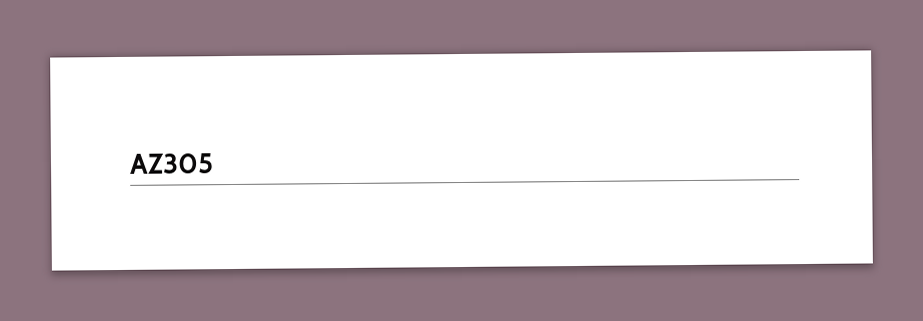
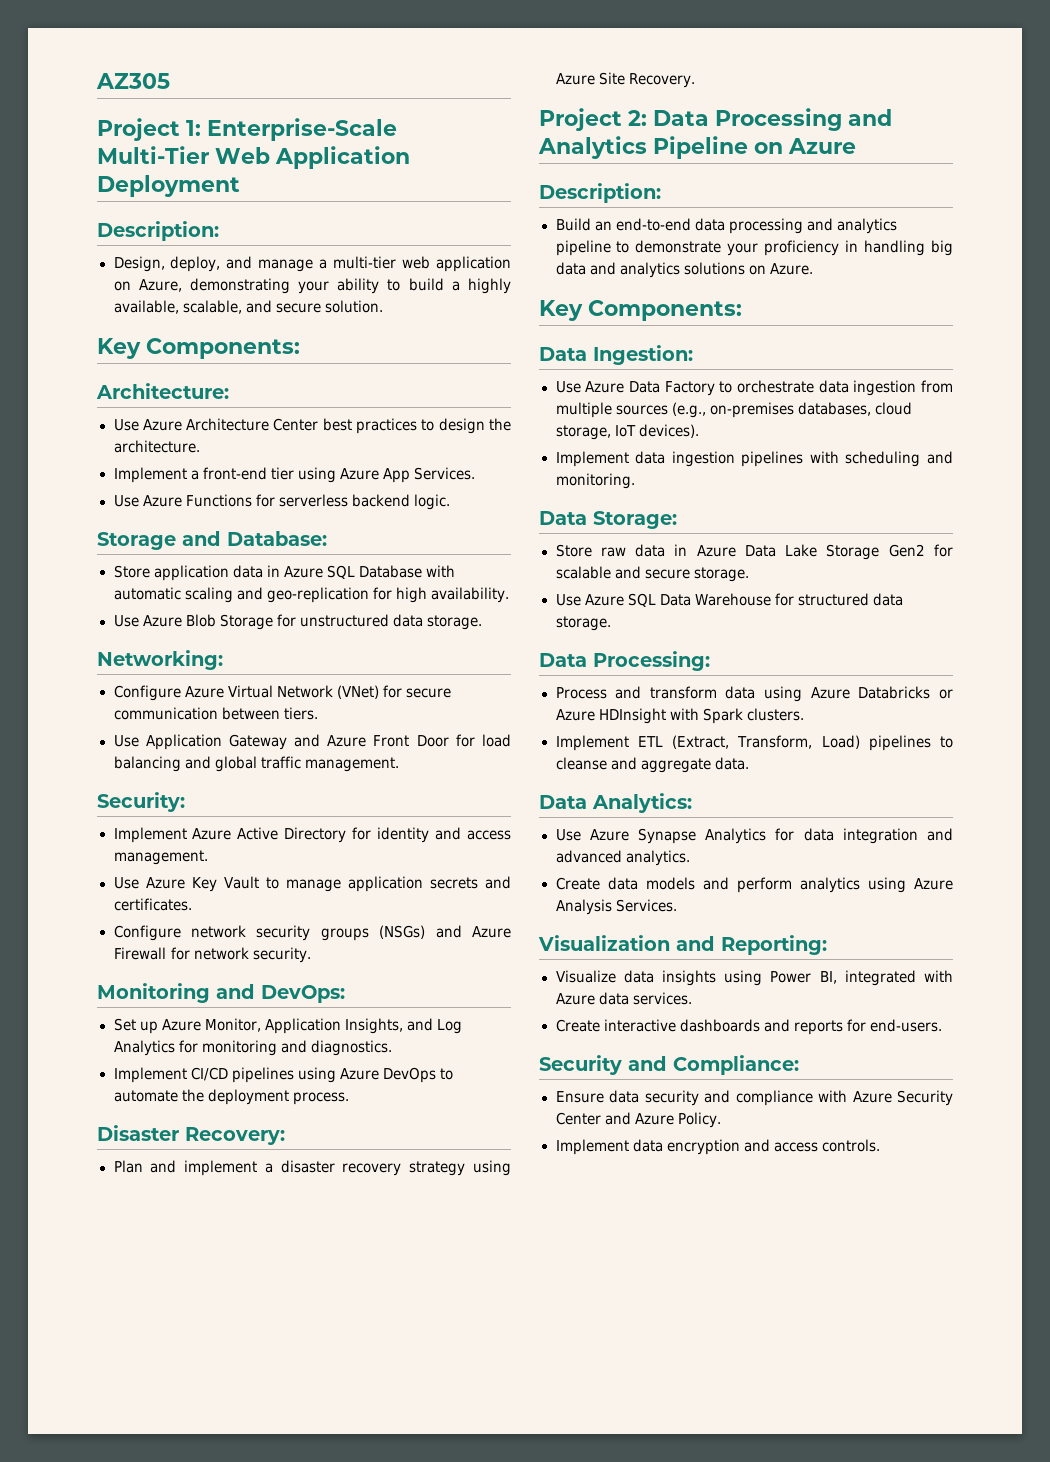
(214, 163) none -> [97,118,397,141] [97,146,410,169] [97,175,240,197] [97,221,219,241] [113,256,512,272] [113,278,511,294] [113,300,383,314] [97,338,300,359] [96,383,229,399] [113,418,511,434] [113,440,200,453] [113,467,475,483] [113,494,450,510] [97,531,327,550] [113,565,455,581] [113,587,509,603] [113,614,482,630] [97,650,223,670] [113,685,451,701] [113,707,318,720] [113,734,511,750] [113,756,399,772] [97,792,185,812] [113,827,512,843] [113,850,208,865] [113,876,511,892] [113,898,192,911] [113,925,512,941] [113,947,311,963] [97,983,345,1003] [113,1018,462,1034] [113,1040,392,1056] [113,1067,453,1083] [113,1089,349,1105] [97,1125,285,1145] [113,1160,511,1176] [555,72,695,88] [539,108,892,131] [538,136,856,159] [539,183,661,203] [555,218,897,234] [555,240,954,256] [555,262,813,278] [539,300,742,321] [539,345,693,365] [555,380,953,396] [555,402,912,418] [555,424,699,440] [555,451,953,467] [555,473,635,489] [539,511,677,529] [555,544,953,560] [555,566,749,582] [555,593,903,607] [555,616,611,631] [539,651,710,671] [555,686,953,702] [555,708,804,724] [555,735,953,751] [555,757,749,773] [539,793,692,813] [555,828,953,844] [555,850,690,866] [555,877,953,893] [555,899,677,915] [538,935,827,955] [555,970,953,986] [555,992,692,1005] [555,1019,942,1035] [539,1055,799,1075] [555,1090,953,1106] [555,1112,721,1128] [555,1139,880,1155] // Project 1: Enterprise-Scale Multi-Tier Web Application Deployment // Description: // Design, deploy, and manage a multi-tier web application on Azure, demonstrating your ability to build a highly available, scalable, and secure solution. // Key Components: // Architecture: // Use Azure Architecture Center best practices to design the architecture. // Implement a front-end tier using Azure App Services. // Use Azure Functions for serverless backend logic. // Storage and Database: // Store application data in Azure SQL Database with automatic scaling and geo-replication for high availability. // Use Azure Blob Storage for unstructured data storage. // Networking: // Configure Azure Virtual Network (VNet) for secure communication between tiers. // Use Application Gateway and Azure Front Door for load balancing and global traffic management. // Security: // Implement Azure Active Directory for identity and access management. // Use Azure Key Vault to manage application secrets and certificates. // Configure network security groups (NSGs) and Azure Firewall for network security. // Monitoring and DevOps: // Set up Azure Monitor, Application Insights, and Log Analytics for monitoring and diagnostics. // Implement CI/CD pipelines using Azure DevOps to automate the deployment process. // Disaster Recovery: // Plan and implement a disaster recovery strategy using Azure Site Recovery. // Project 2: Data Processing and Analytics Pipeline on Azure // Description: // Build an end-to-end data processing and analytics pipeline to demonstrate your proficiency in handling big data and analytics solutions on Azure. // Key Components: // Data Ingestion: // Use Azure Data Factory to orchestrate data ingestion from multiple sources (e.g., on-premises databases, cloud storage, IoT devices). // Implement data ingestion pipelines with scheduling and monitoring. // Data Storage: // Store raw data in Azure Data Lake Storage Gen2 for scalable and secure storage. // Use Azure SQL Data Warehouse for structured data storage. // Data Processing: // Process and transform data using Azure Databricks or Azure HDInsight with Spark clusters. // Implement ETL (Extract, Transform, Load) pipelines to cleanse and aggregate data. // Data Analytics: // Use Azure Synapse Analytics for data integration and advanced analytics. // Create data models and perform analytics using Azure Analysis Services. // Visualization and Reporting: // Visualize data insights using Power BI, integrated with Azure data services. // Create interactive dashboards and reports for end-users. // Security and Compliance: // Ensure data security and compliance with Azure Security Center and Azure Policy. // Implement data encryption and access controls.

